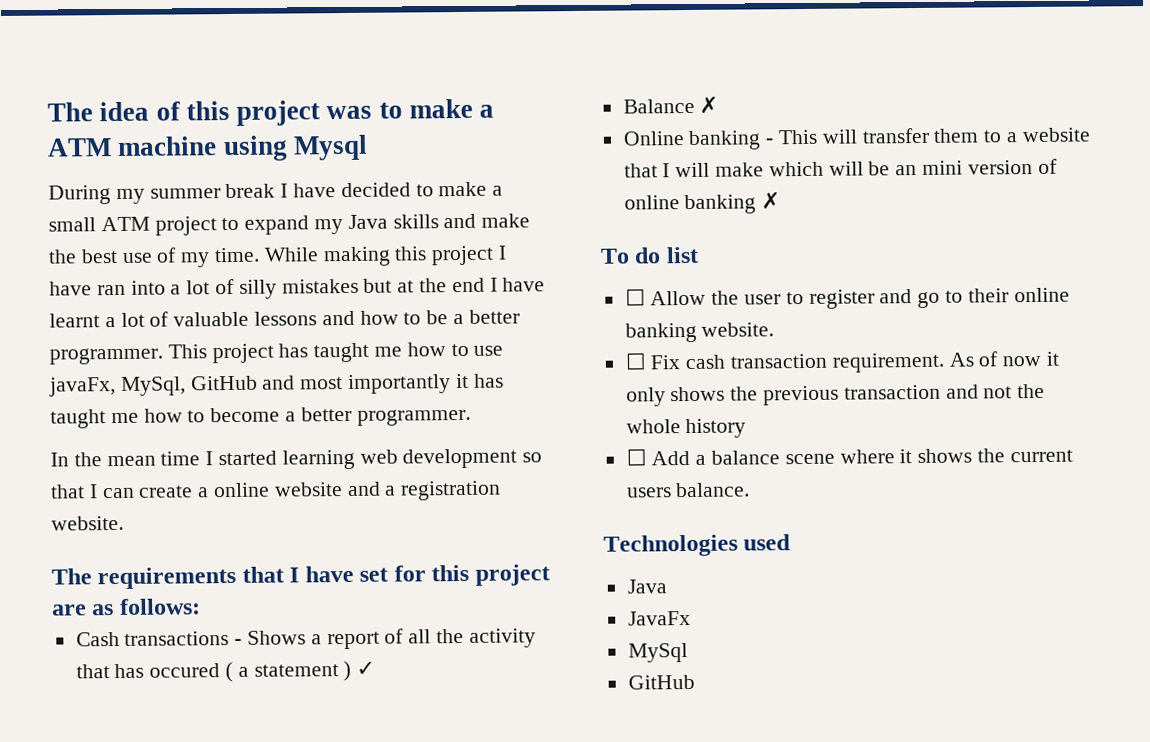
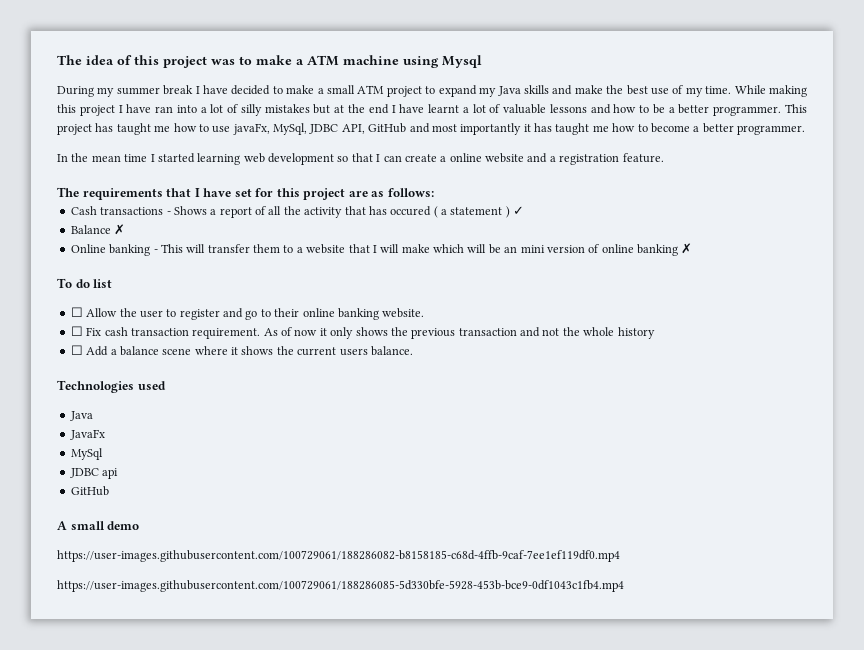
(186, 386) none -> [309,124,365,134] JDBC API,
[51,515,124,531] website. -> [622,153,664,163] feature.
[627,674,695,690] // GitHub -> [69,468,119,479] [70,486,109,496] [57,521,140,530] [57,550,620,562] [57,580,624,592] // JDBC api // GitHub // A small demo // https://user-images.githubusercontent.com/100729061/188286082-b8158185-c68d-4ffb-9caf-7ee1ef119df0.mp4 // https://user-images.githubusercontent.com/100729061/188286085-5d330bfe-5928-453b-bce9-0df1043c1fb4.mp4

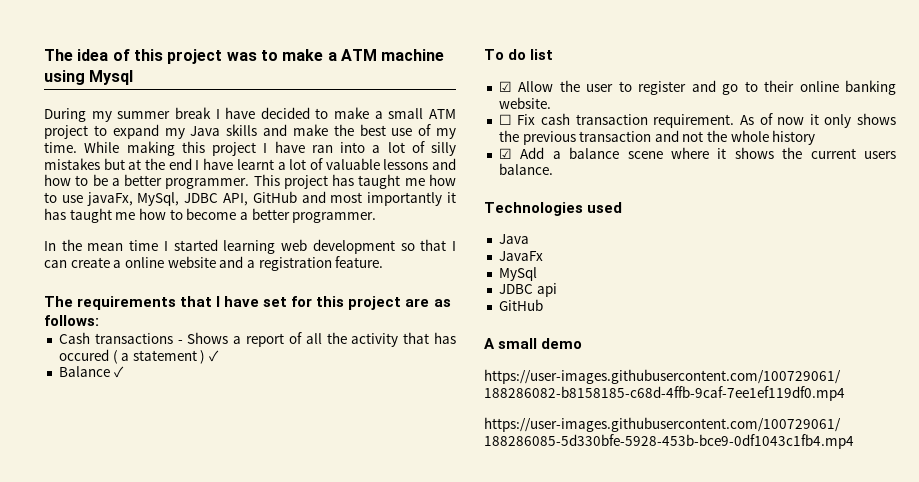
[114,224,126,235] [70,243,693,256] ✗ // Online banking - This will transfer them to a website that I will make which will be an mini version of online banking ✗ -> [113,366,124,378] ✓
[70,307,83,317] ☐ -> [498,81,512,92] ☑
[70,345,83,355] ☐ -> [498,148,512,159] ☑

